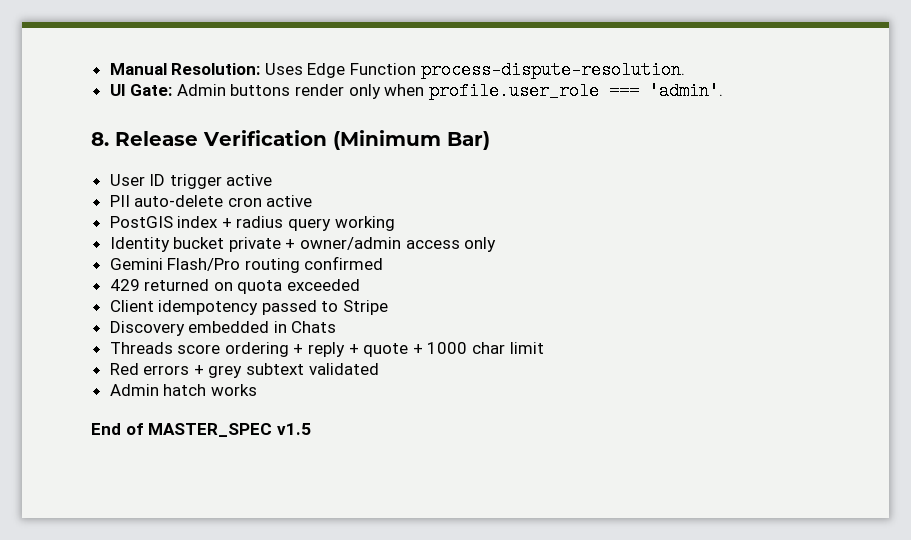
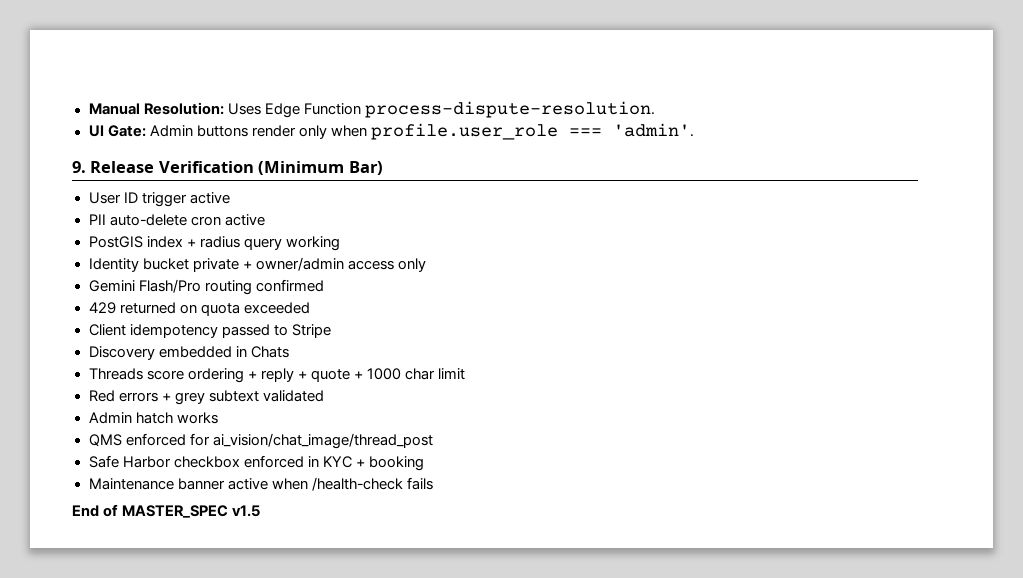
[91,132,109,146] 8. -> [72,161,86,173] 9.
(257, 390) none -> [88,433,433,449] [88,455,424,471] [88,477,433,491] // QMS enforced for ai_vision/chat_image/thread_post // Safe Harbor checkbox enforced in KYC + booking // Maintenance banner active when /health-check fails

